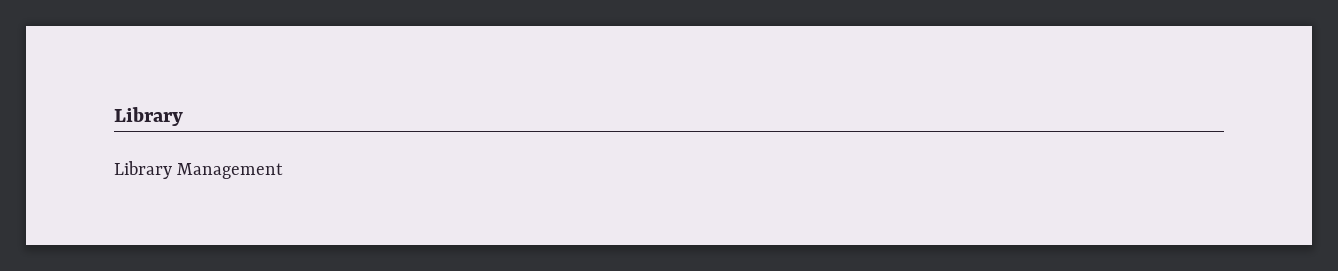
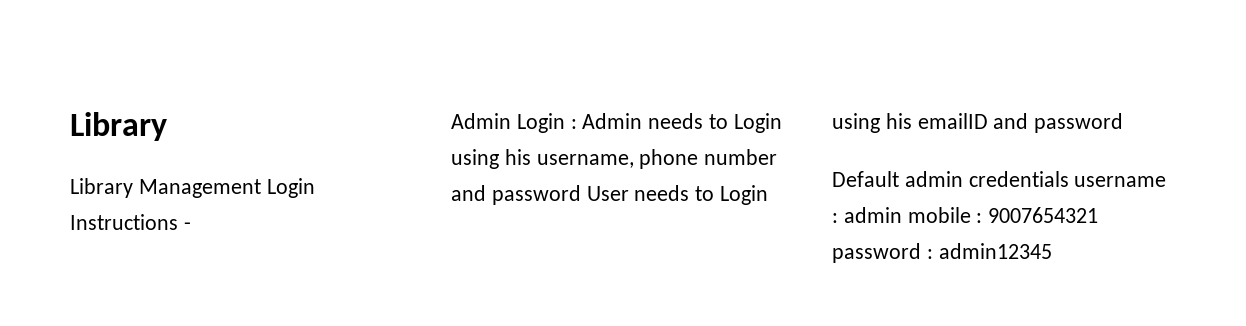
(284, 171) none -> [266,178,315,198] [70,214,191,230] [451,113,782,133] [451,149,778,169] [451,185,769,205] [832,113,1124,133] [832,171,1167,187] [832,207,1099,223] [832,243,1052,263] Login Instructions - // Admin Login : Admin needs to Login using his username, phone number and password User needs to Login using his emailID and password // Default admin credentials username : admin mobile : 9007654321 password : admin12345

